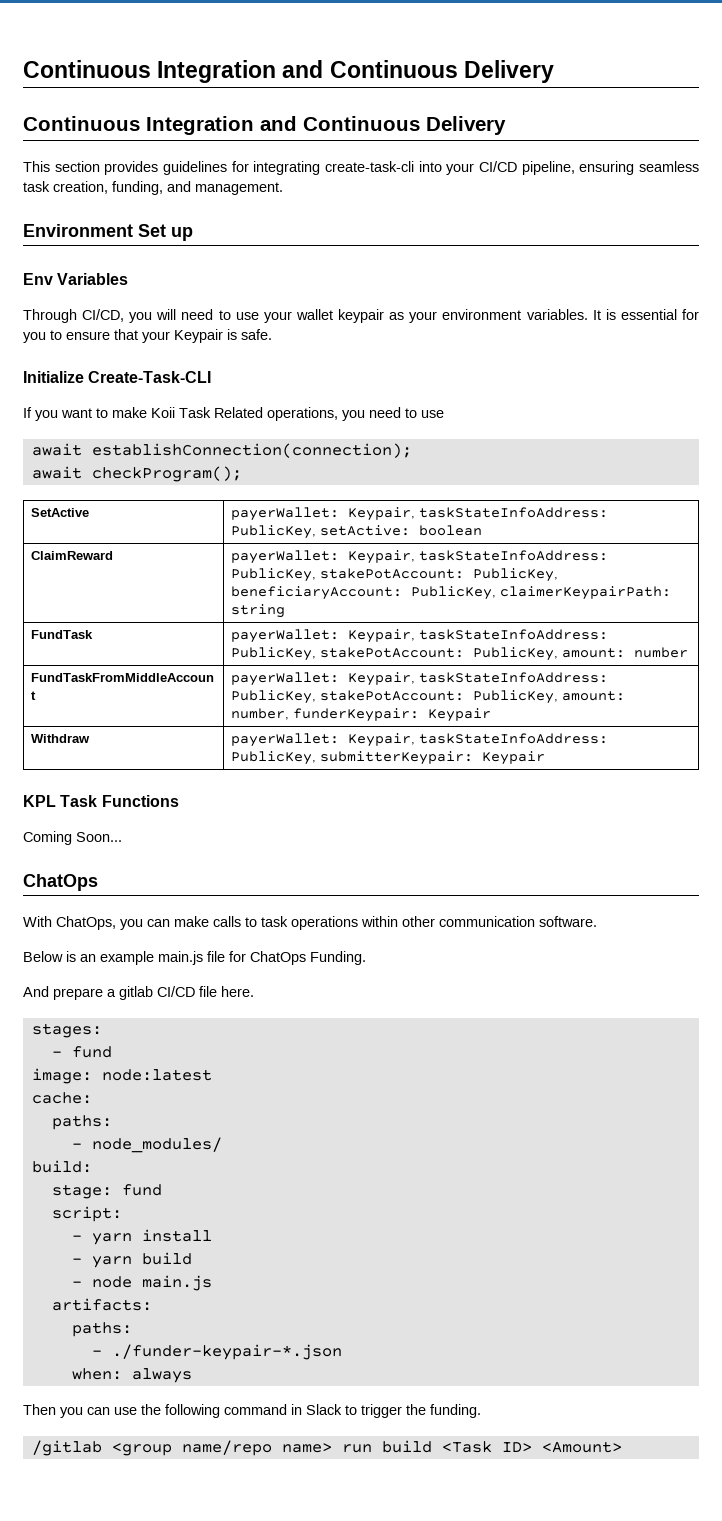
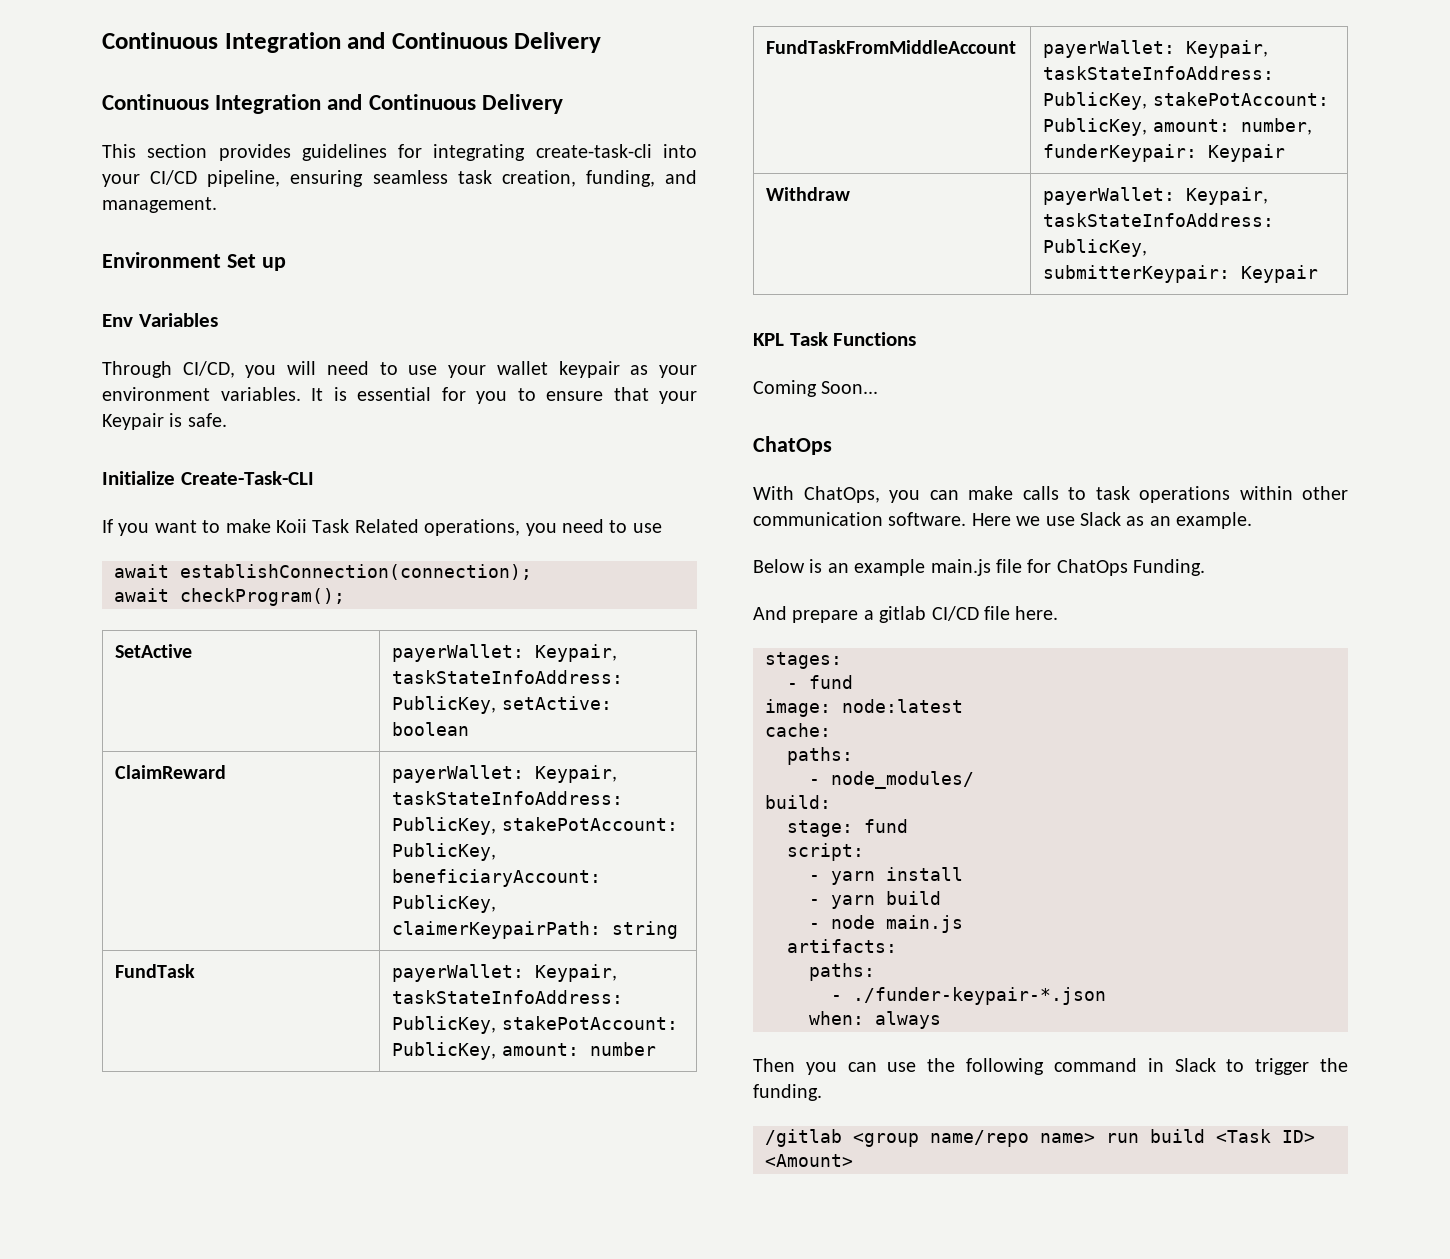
(597, 921) none -> [971,512,1253,529] Here we use Slack as an example.

